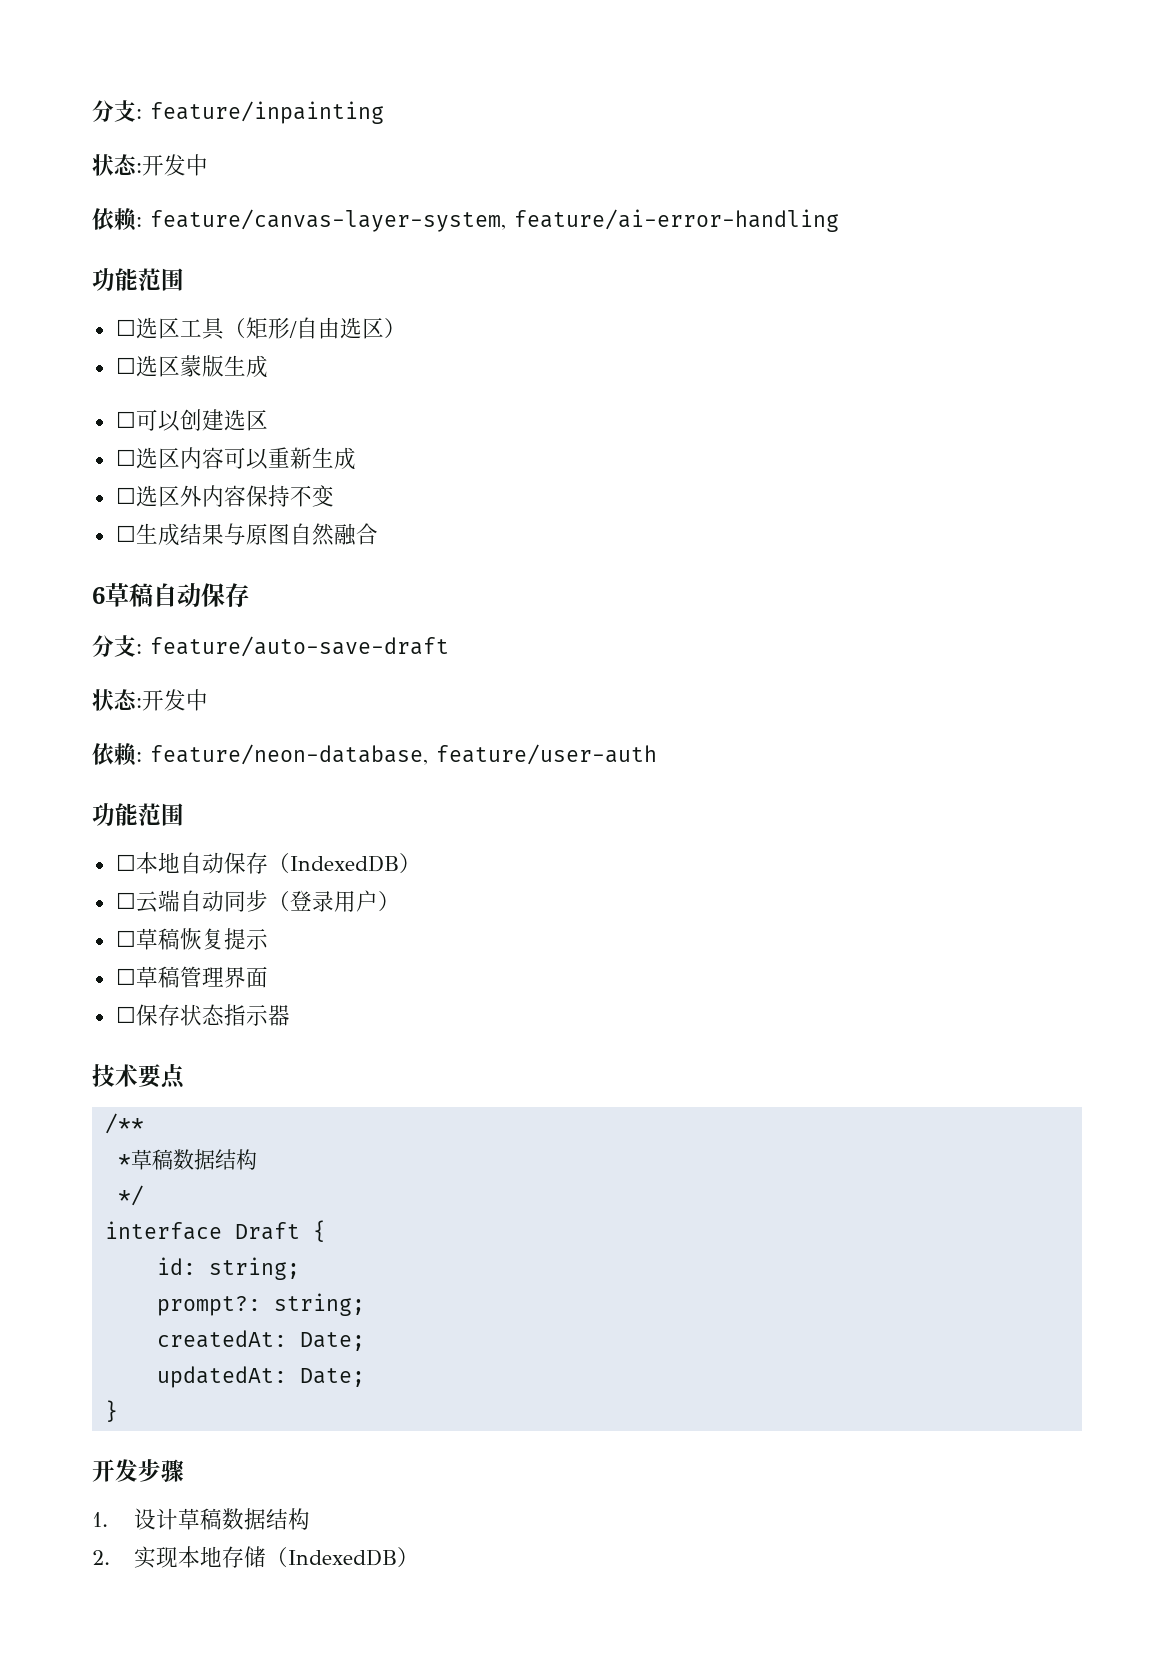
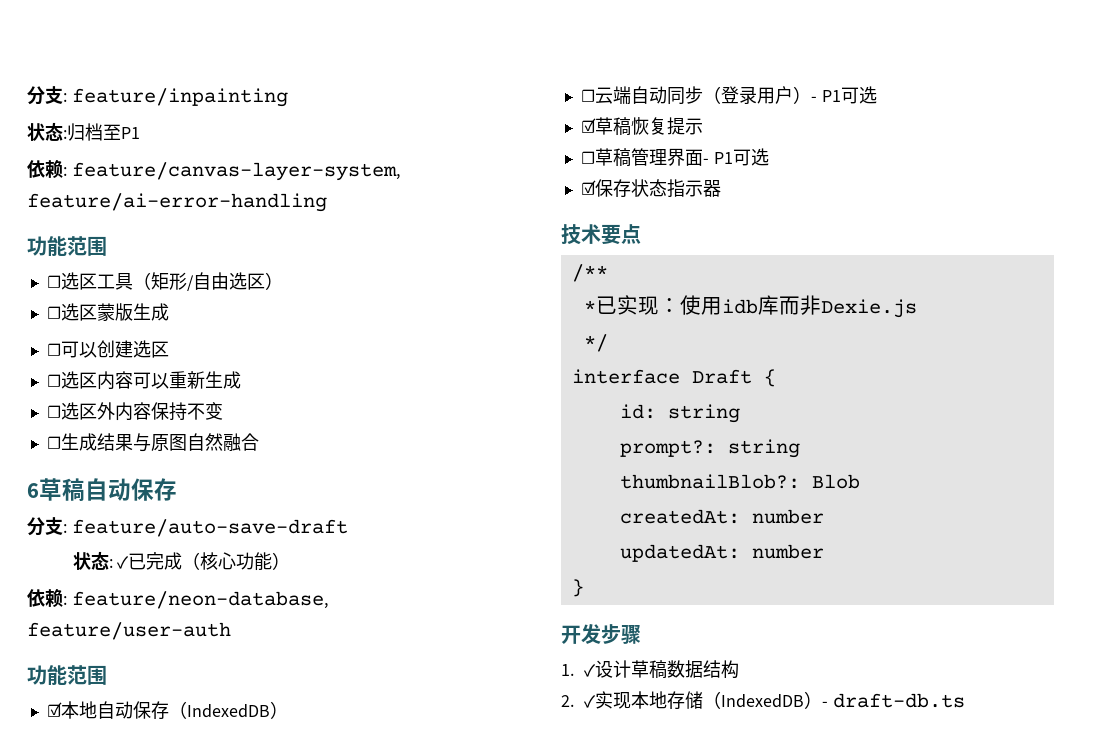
[142,154,208,176] 开发中 -> [67,123,140,141] 归档至P1
[142,689,208,711] 开发中 -> [117,552,291,571] ✓已完成（核心功能）
[115,854,136,871] ☐ -> [46,702,62,717] ☑
[115,930,136,947] // ☐ -> [810,86,877,104] [580,118,596,133] - P1可选 // ☑
[115,1006,136,1023] // ☐ -> [702,148,769,166] [580,180,596,195] - P1可选 // ☑
[130,1149,257,1170] 草稿数据结构 -> [595,295,917,318] 已实现：使用idb库而非Dexie.js
[208,1257,300,1280] string; -> [667,404,740,423] string
[273,1293,365,1316] string; -> [727,439,800,458] [619,474,860,489] string // thumbnailBlob?: Blob
[299,1332,365,1351] Date; -> [751,509,824,524] number
[299,1368,365,1387] Date; -> [751,544,824,559] number
(108, 1519) none -> [583,664,596,677] ✓
(110, 1557) none -> [583,695,596,708] ✓
(419, 1557) none -> [821,693,965,708] - draft-db.ts

